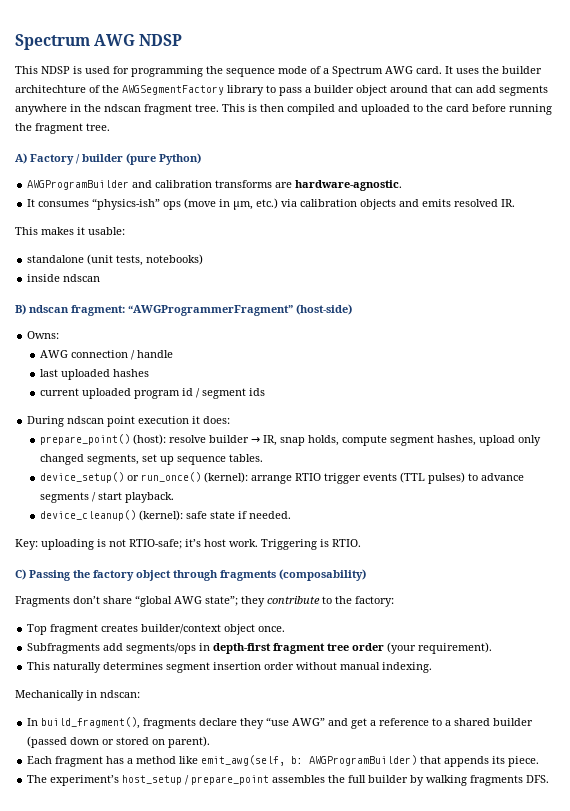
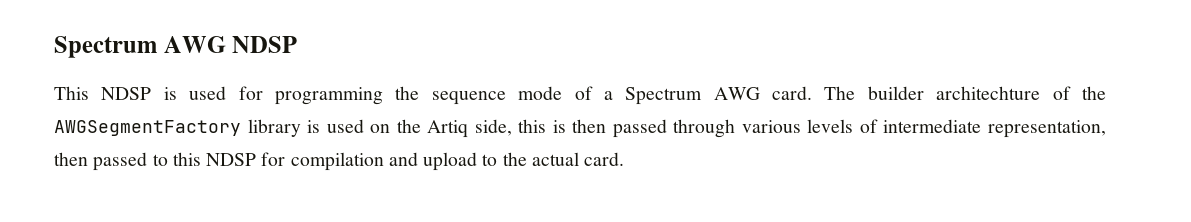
[445,66,499,74] It uses the -> [824,86,856,100] The
[266,85,548,96] [15,104,552,115] [15,123,110,134] [15,153,201,165] [27,180,403,191] [27,198,516,210] [15,227,125,235] [27,254,204,266] [27,274,101,282] [15,304,352,316] [27,331,60,339] [39,350,173,360] [39,369,149,380] [39,388,265,399] [27,416,231,427] [39,434,541,446] [39,454,263,465] [39,472,524,484] [39,492,174,503] [39,510,291,521] [15,539,361,550] [15,569,366,581] [15,595,394,607] [27,624,286,635] [27,642,493,654] [27,662,433,673] [15,690,140,701] [27,717,534,729] [27,736,211,748] [27,755,540,767] [27,775,550,786] to pass a builder object around that can add segments anywhere in the ndscan fragment tree. This is then compiled and uploaded to the card before running the fragment tree. // A) Factory / builder (pure Python) // AWGProgramBuilder and calibration transforms are hardware-agnostic. // It consumes “physics-ish” ops (move in µm, etc.) via calibration objects and emits resolved IR. // This makes it usable: // standalone (unit tests, notebooks) // inside ndscan // B) ndscan fragment: “AWGProgrammerFragment” (host-side) // Owns: // AWG connection / handle // last uploaded hashes // current uploaded program id / segment ids // During ndscan point execution it does: // prepare_point() (host): resolve builder → IR, snap holds, compute segment hashes, upload only changed segments, set up sequence tables. // device_setup() or run_once() (kernel): arrange RTIO trigger events (TTL pulses) to advance segments / start playback. // device_cleanup() (kernel): safe state if needed. // Key: uploading is not RTIO-safe; it’s host work. Triggering is RTIO. // C) Passing the factory object through fragments (composability) // Fragments don’t share “global AWG state”; they contribute to the factory: // Top fragment creates builder/context object once. // Subfragments add segments/ops in depth-first fragment tree order (your requirement). // This naturally determines segment insertion order without manual indexing. // Mechanically in ndscan: // In build_fragment(), fragments declare they “use AWG” and get a reference to a shared builder (passed down or stored on parent). // Each fragment has a method like emit_awg(self, b: AWGProgramBuilder) that appends its piece. // The experiment’s host_setup / prepare_point assembles the full builder by walking fragments DFS. -> [307,119,1106,138] [54,152,625,171] is used on the Artiq side, this is then passed through various levels of intermediate representation, then passed to this NDSP for compilation and upload to the actual card.

